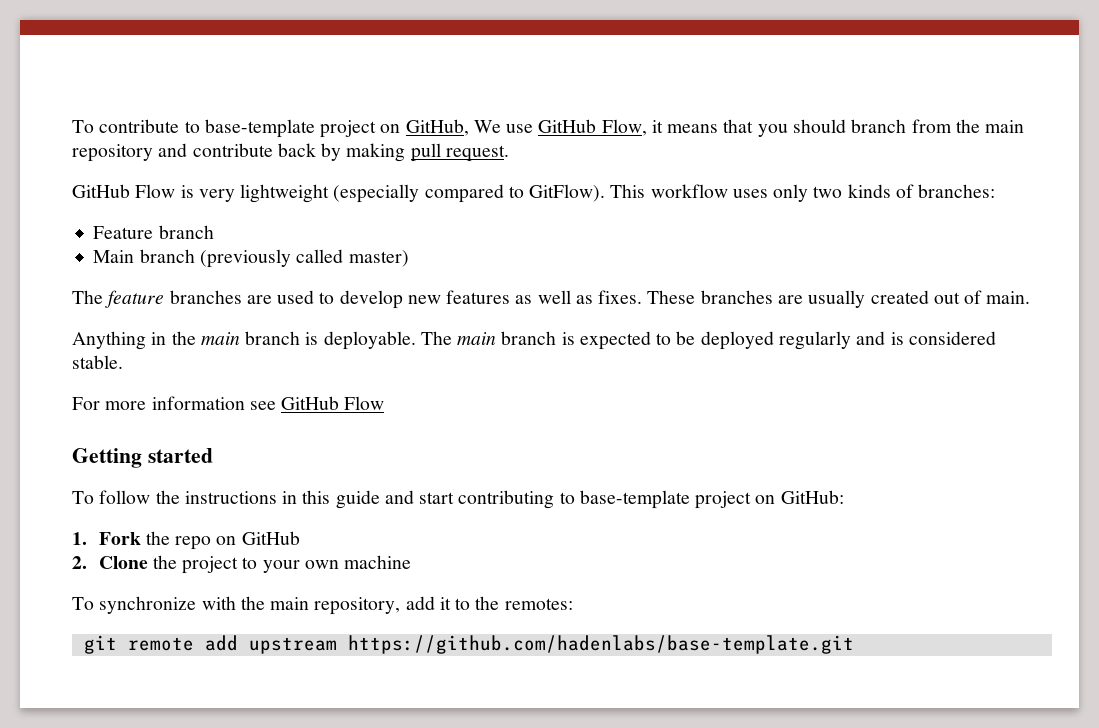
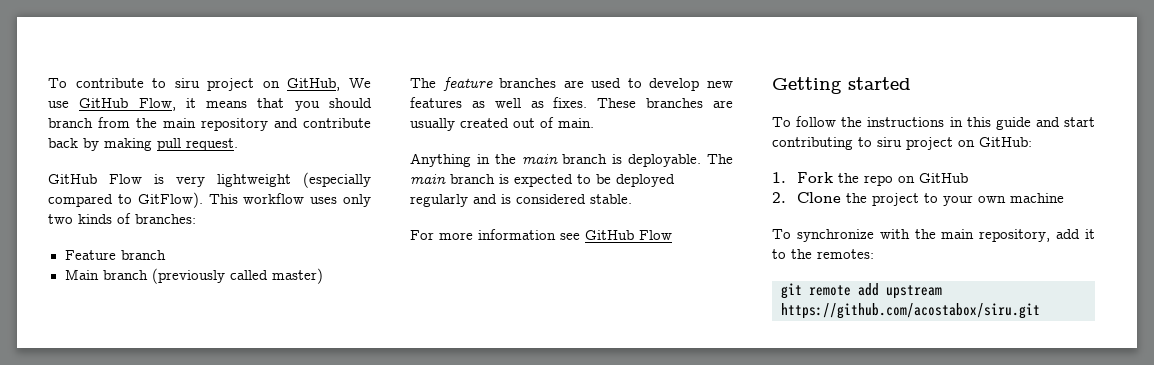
[204,119,315,138] base-template -> [174,78,200,88] siru
[579,490,690,509] base-template -> [877,137,902,147] siru
[347,635,854,654] https://github.com/hadenlabs/base-template.git -> [781,303,1040,319] https://github.com/acostabox/siru.git

